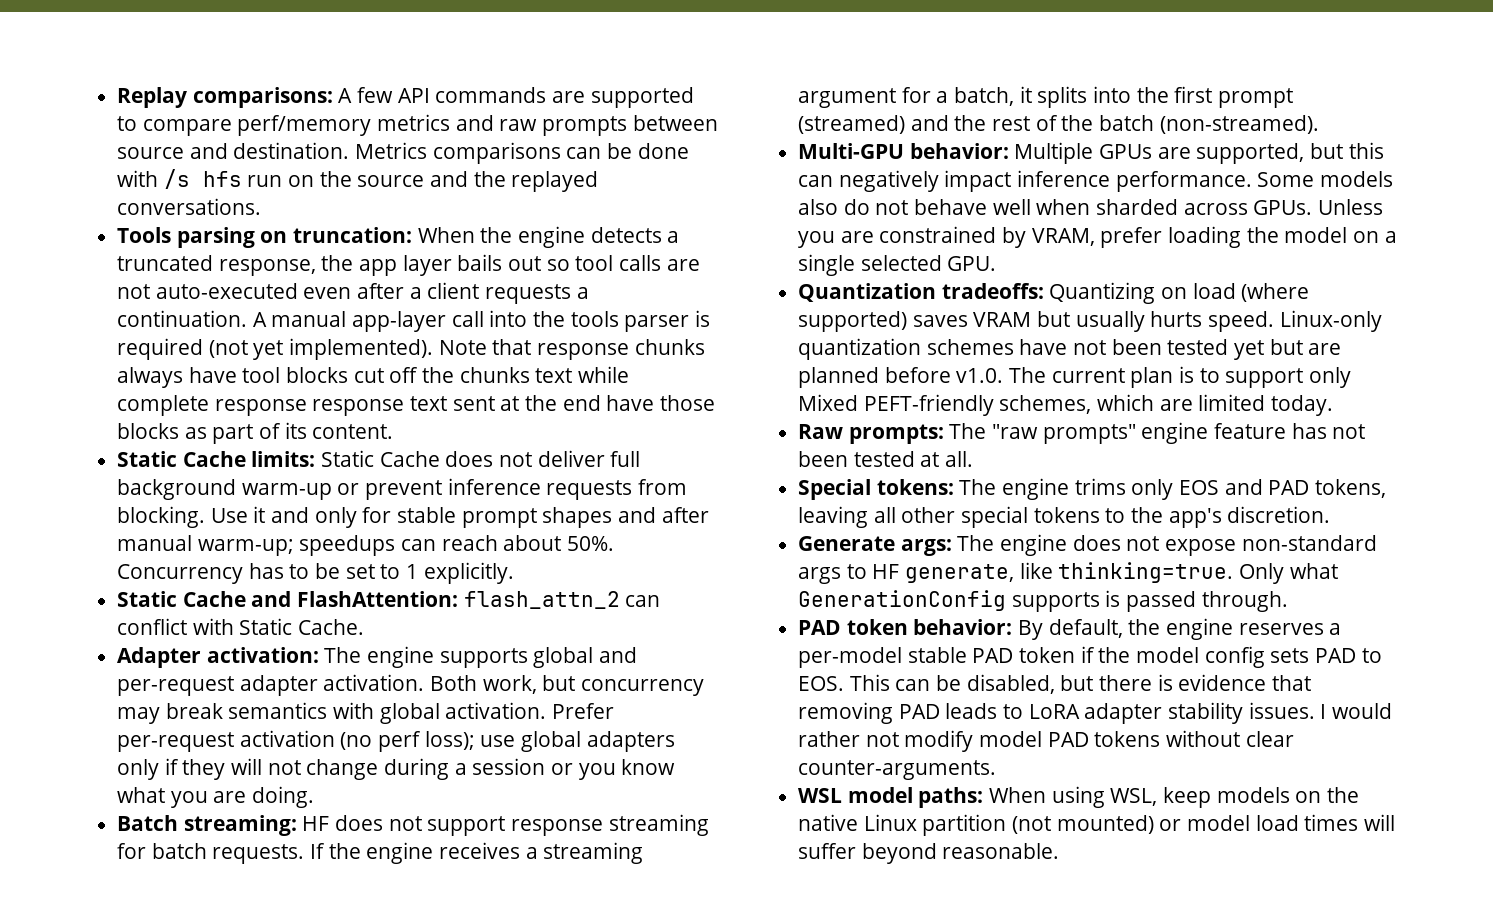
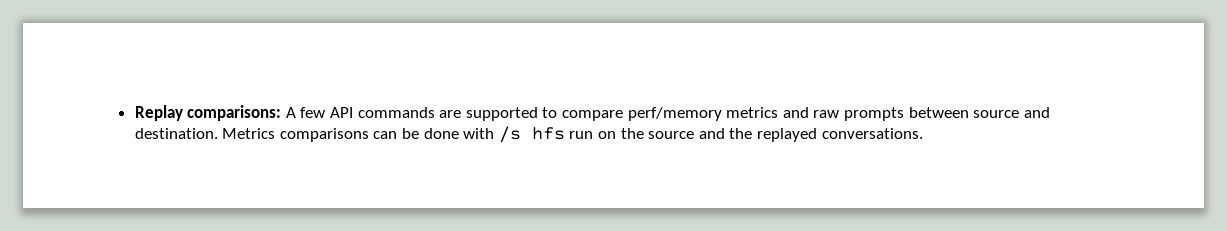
[117,226,680,248] [117,254,700,276] [117,282,589,304] [117,310,711,332] [117,338,705,360] [117,366,630,388] [117,395,716,416] [117,422,394,444] [117,450,641,467] [117,478,688,500] [117,506,709,528] [117,535,615,556] [117,562,514,584] [117,591,661,609] [117,618,365,635] [117,646,638,668] [117,674,705,696] [117,702,615,724] [117,730,675,752] [117,758,676,780] [117,786,315,808] [117,814,709,836] [117,842,644,864] [798,86,1294,108] [798,115,1319,134] [798,142,1384,164] [798,170,1394,192] [798,199,1384,215] [798,226,1397,248] [798,254,997,276] [798,282,1310,304] [798,310,1382,332] [798,338,1342,360] [798,366,1352,388] [798,394,1334,416] [798,422,1366,444] [798,451,974,467] [798,478,1387,500] [798,506,1331,528] [798,534,1377,556] [798,562,1338,584] [798,590,1288,612] [798,618,1342,640] [798,646,1382,668] [798,674,1312,694] [798,702,1393,724] [798,730,1294,752] [798,760,997,780] [798,786,1360,808] [798,814,1396,836] [798,843,1060,864] // Tools parsing on truncation: When the engine detects a truncated response, the app layer bails out so tool calls are not auto-executed even after a client requests a continuation. A manual app-layer call into the tools parser is required (not yet implemented). Note that response chunks always have tool blocks cut off the chunks text while complete response response text sent at the end have those blocks as part of its content. // Static Cache limits: Static Cache does not deliver full background warm-up or prevent inference requests from blocking. Use it and only for stable prompt shapes and after manual warm-up; speedups can reach about 50%. Concurrency has to be set to 1 explicitly. // Static Cache and FlashAttention: flash_attn_2 can conflict with Static Cache. // Adapter activation: The engine supports global and per-request adapter activation. Both work, but concurrency may break semantics with global activation. Prefer per-request activation (no perf loss); use global adapters only if they will not change during a session or you know what you are doing. // Batch streaming: HF does not support response streaming for batch requests. If the engine receives a streaming argument for a batch, it splits into the first prompt (streamed) and the rest of the batch (non-streamed). // Multi-GPU behavior: Multiple GPUs are supported, but this can negatively impact inference performance. Some models also do not behave well when sharded across GPUs. Unless you are constrained by VRAM, prefer loading the model on a single selected GPU. // Quantization tradeoffs: Quantizing on load (where supported) saves VRAM but usually hurts speed. Linux-only quantization schemes have not been tested yet but are planned before v1.0. The current plan is to support only Mixed PEFT-friendly schemes, which are limited today. // Raw prompts: The "raw prompts" engine feature has not been tested at all. // Special tokens: The engine trims only EOS and PAD tokens, leaving all other special tokens to the app's discretion. // Generate args: The engine does not expose non-standard args to HF generate, like thinking=true. Only what GenerationConfig supports is passed through. // PAD token behavior: By default, the engine reserves a per-model stable PAD token if the model config sets PAD to EOS. This can be disabled, but there is evidence that removing PAD leads to LoRA adapter stability issues. I would rather not modify model PAD tokens without clear counter-arguments. // WSL model paths: When using WSL, keep models on the native Linux partition (not mounted) or model load times will suffer beyond reasonable. -> (923, 133) none

